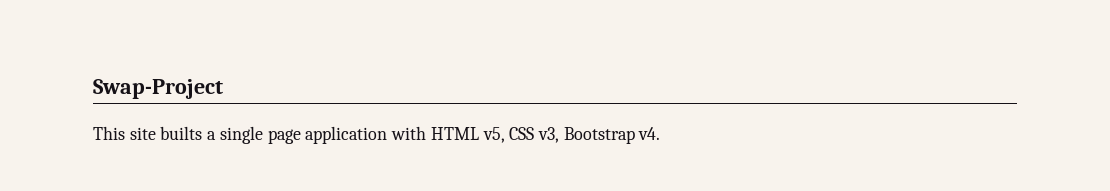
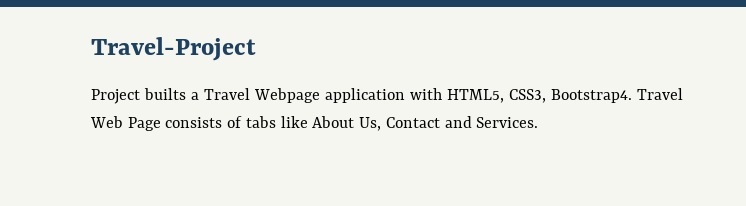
[93,79,223,99] [93,126,661,144] Swap-Project // This site builts a single page application with HTML v5, CSS v3, Bootstrap v4. -> [91,37,256,61] [91,88,683,104] [90,116,539,131] Travel-Project // Project builts a Travel Webpage application with HTML5, CSS3, Bootstrap4. Travel Web Page consists of tabs like About Us, Contact and Services.

